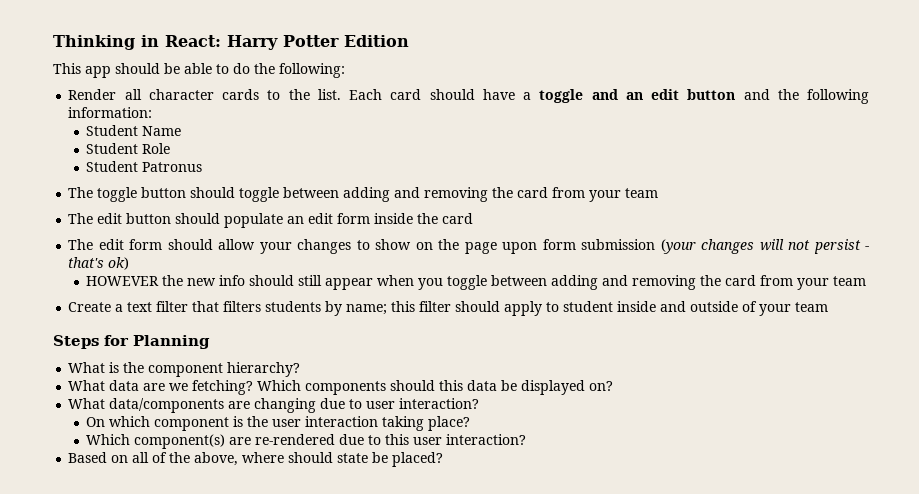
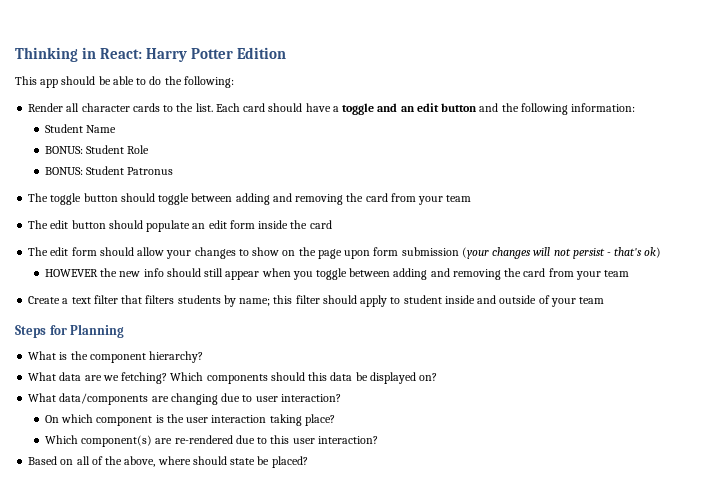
(182, 131) none -> [44,146,83,154] BONUS:
(171, 148) none -> [44,167,83,175] BONUS:

